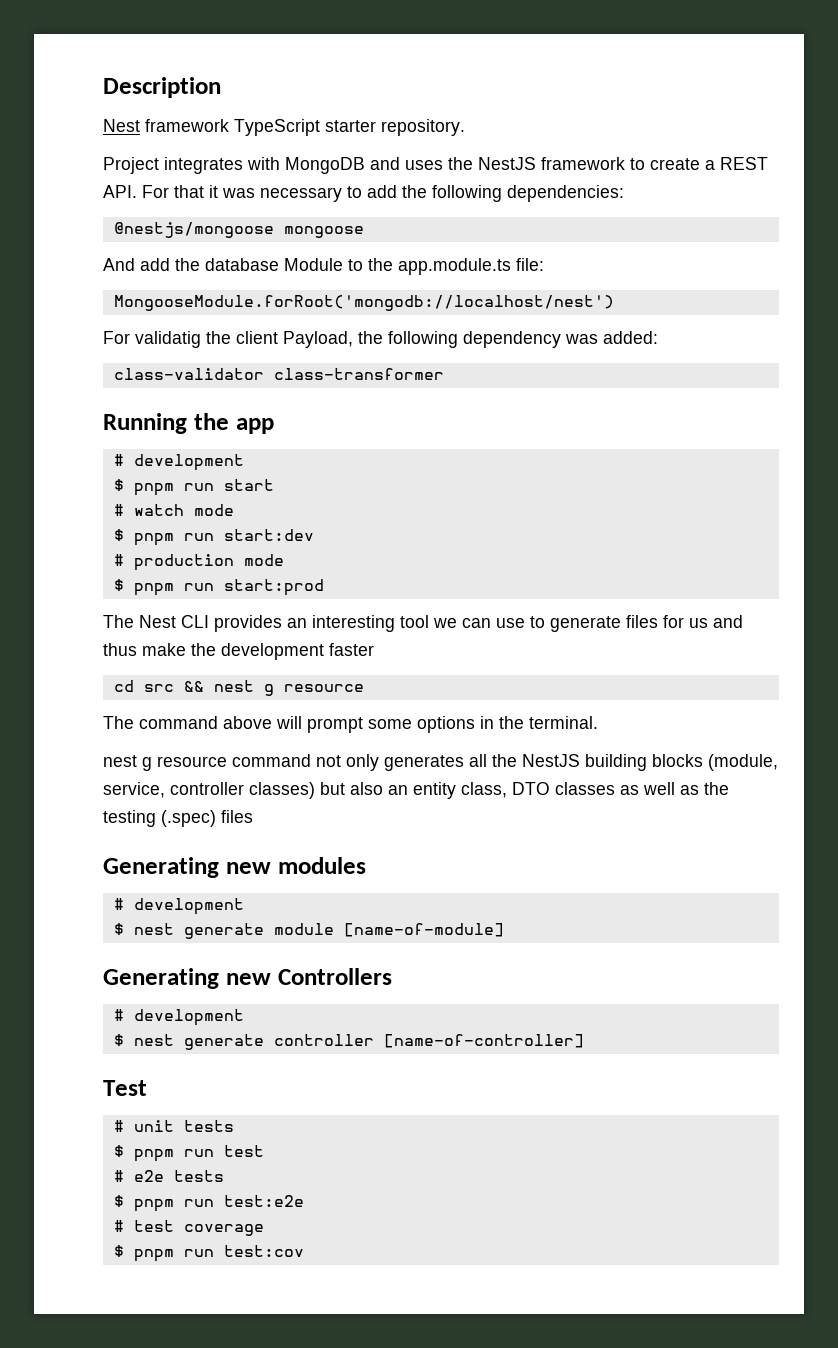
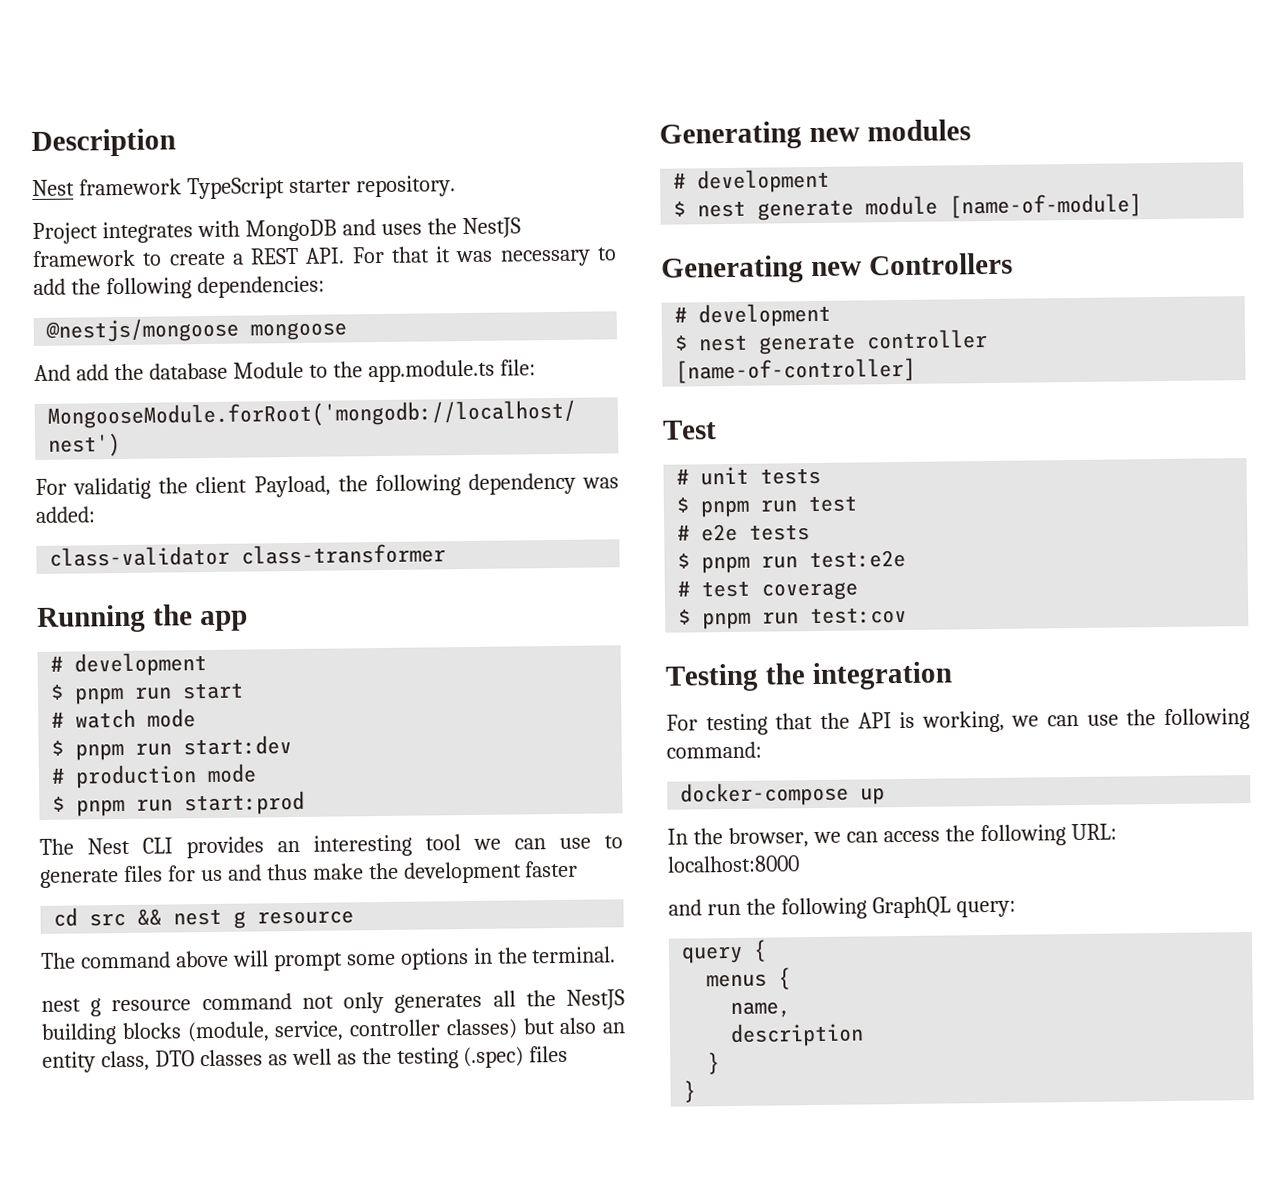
(304, 1251) none -> [665,661,953,692] [666,708,1250,736] [666,741,762,759] [680,781,886,807] [667,823,1117,849] [667,855,800,873] [668,896,1016,920] [681,939,768,964] [706,967,792,990] [730,1001,792,1019] [730,1022,865,1048] [707,1052,721,1075] [683,1080,697,1103] // Testing the integration // For testing that the API is working, we can use the following command: // docker-compose up // In the browser, we can access the following URL: localhost:8000 // and run the following GraphQL query: // query { // menus { // name, // description // } // }

